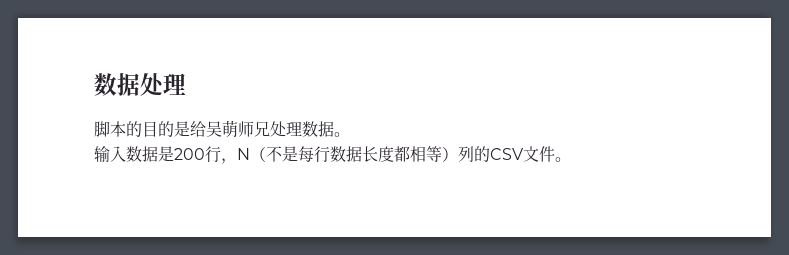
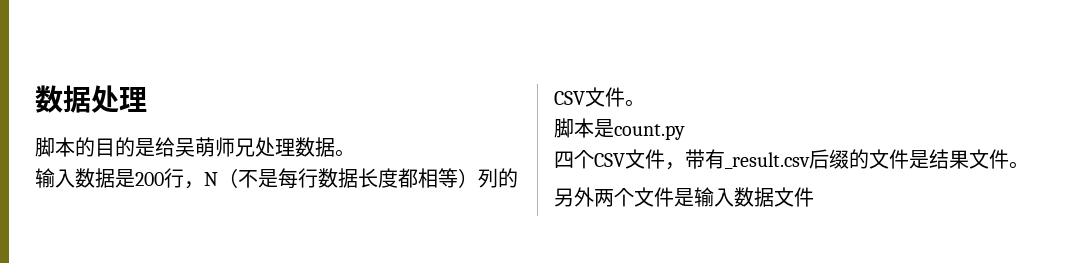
(571, 159) none -> [554,118,685,140] [554,149,1029,170] [554,187,814,207] // 脚本是count.py // 四个CSV文件，带有_result.csv后缀的文件是结果文件。 // 另外两个文件是输入数据文件

